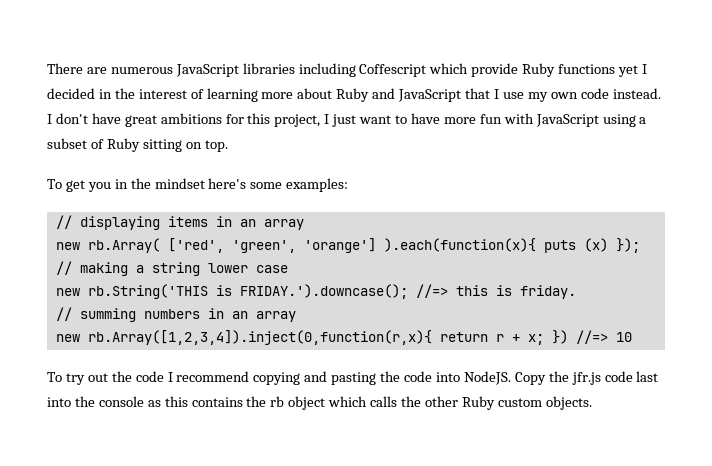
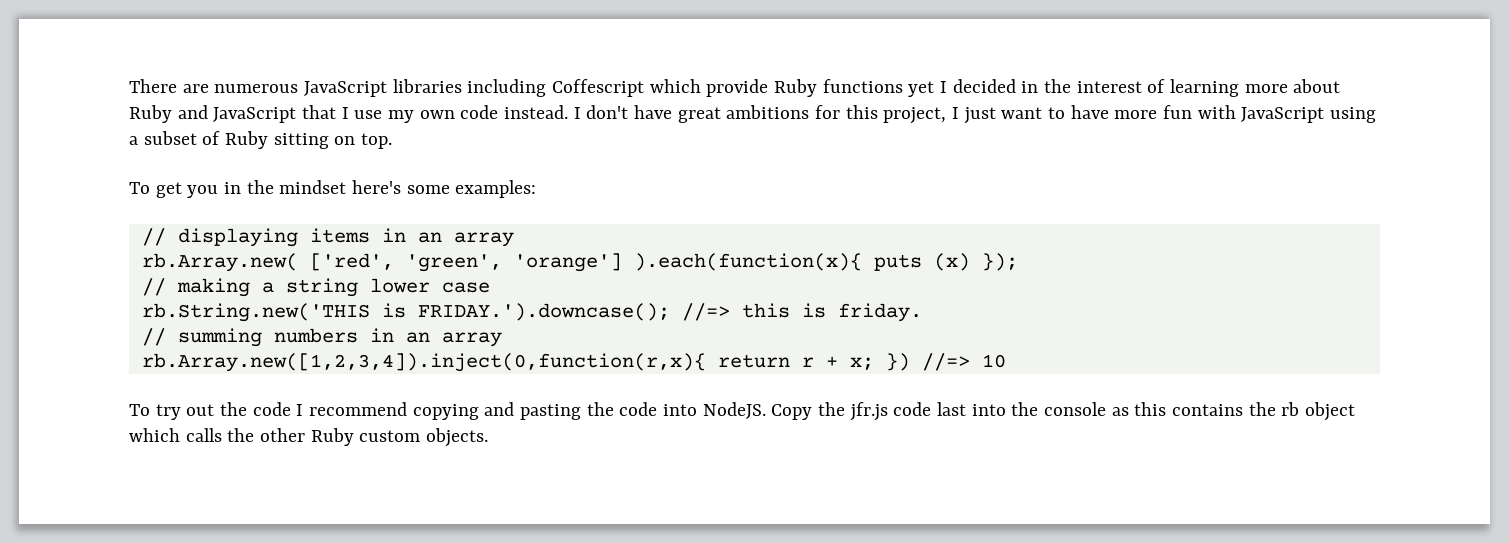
[55,238,160,253] new rb.Array( -> [141,253,298,272] rb.Array.new(
[55,284,208,299] new rb.String('THIS -> [141,303,370,322] rb.String.new('THIS
[55,330,432,345] new rb.Array([1,2,3,4]).inject(0,function(r,x){ -> [141,353,706,372] rb.Array.new([1,2,3,4]).inject(0,function(r,x){

